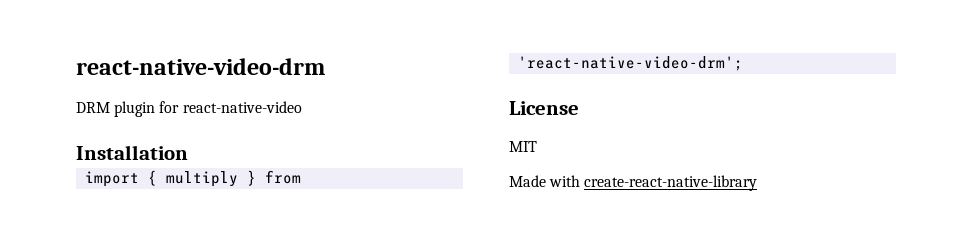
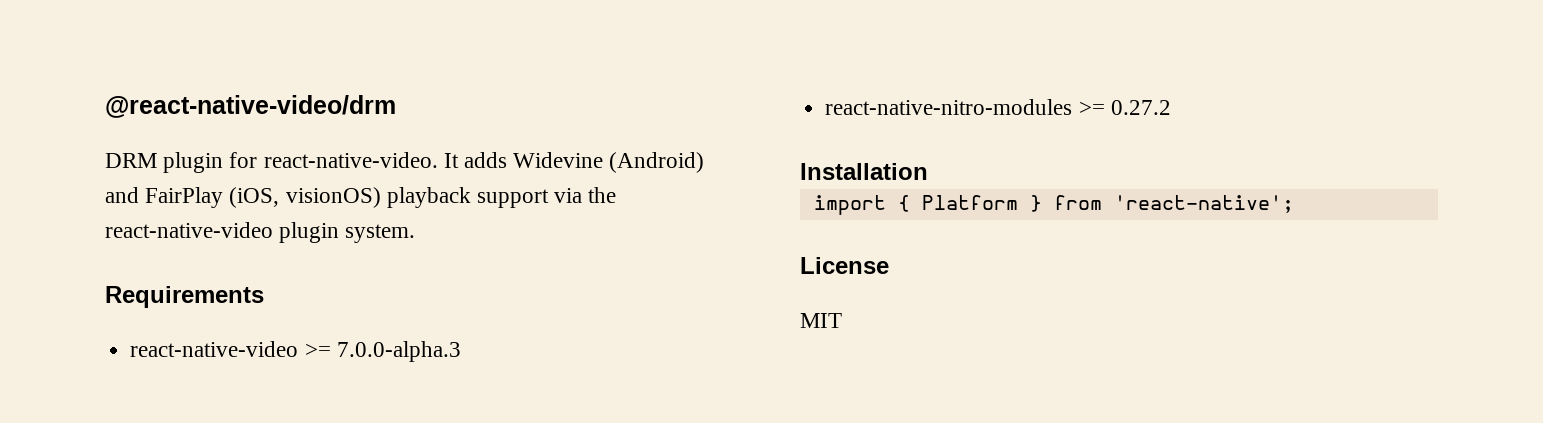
[76,58,325,75] react-native-video-drm -> [105,95,396,118] @react-native-video/drm
[182,101,302,113] react-native-video -> [263,152,705,173] [105,187,617,208] [105,222,416,243] [105,286,264,308] [130,341,461,362] [825,99,1171,115] react-native-video. It adds Widevine (Android) and FairPlay (iOS, visionOS) playback support via the react-native-video plugin system. // Requirements // react-native-video >= 7.0.0-alpha.3 // react-native-nitro-modules >= 0.27.2
[166,171,239,187] multiply -> [921,195,1018,210] Platform
[518,56,744,71] 'react-native-video-drm'; -> [1113,195,1294,213] 'react-native';
[509,175,758,191] // Made with create-react-native-library -> (842, 320) none

